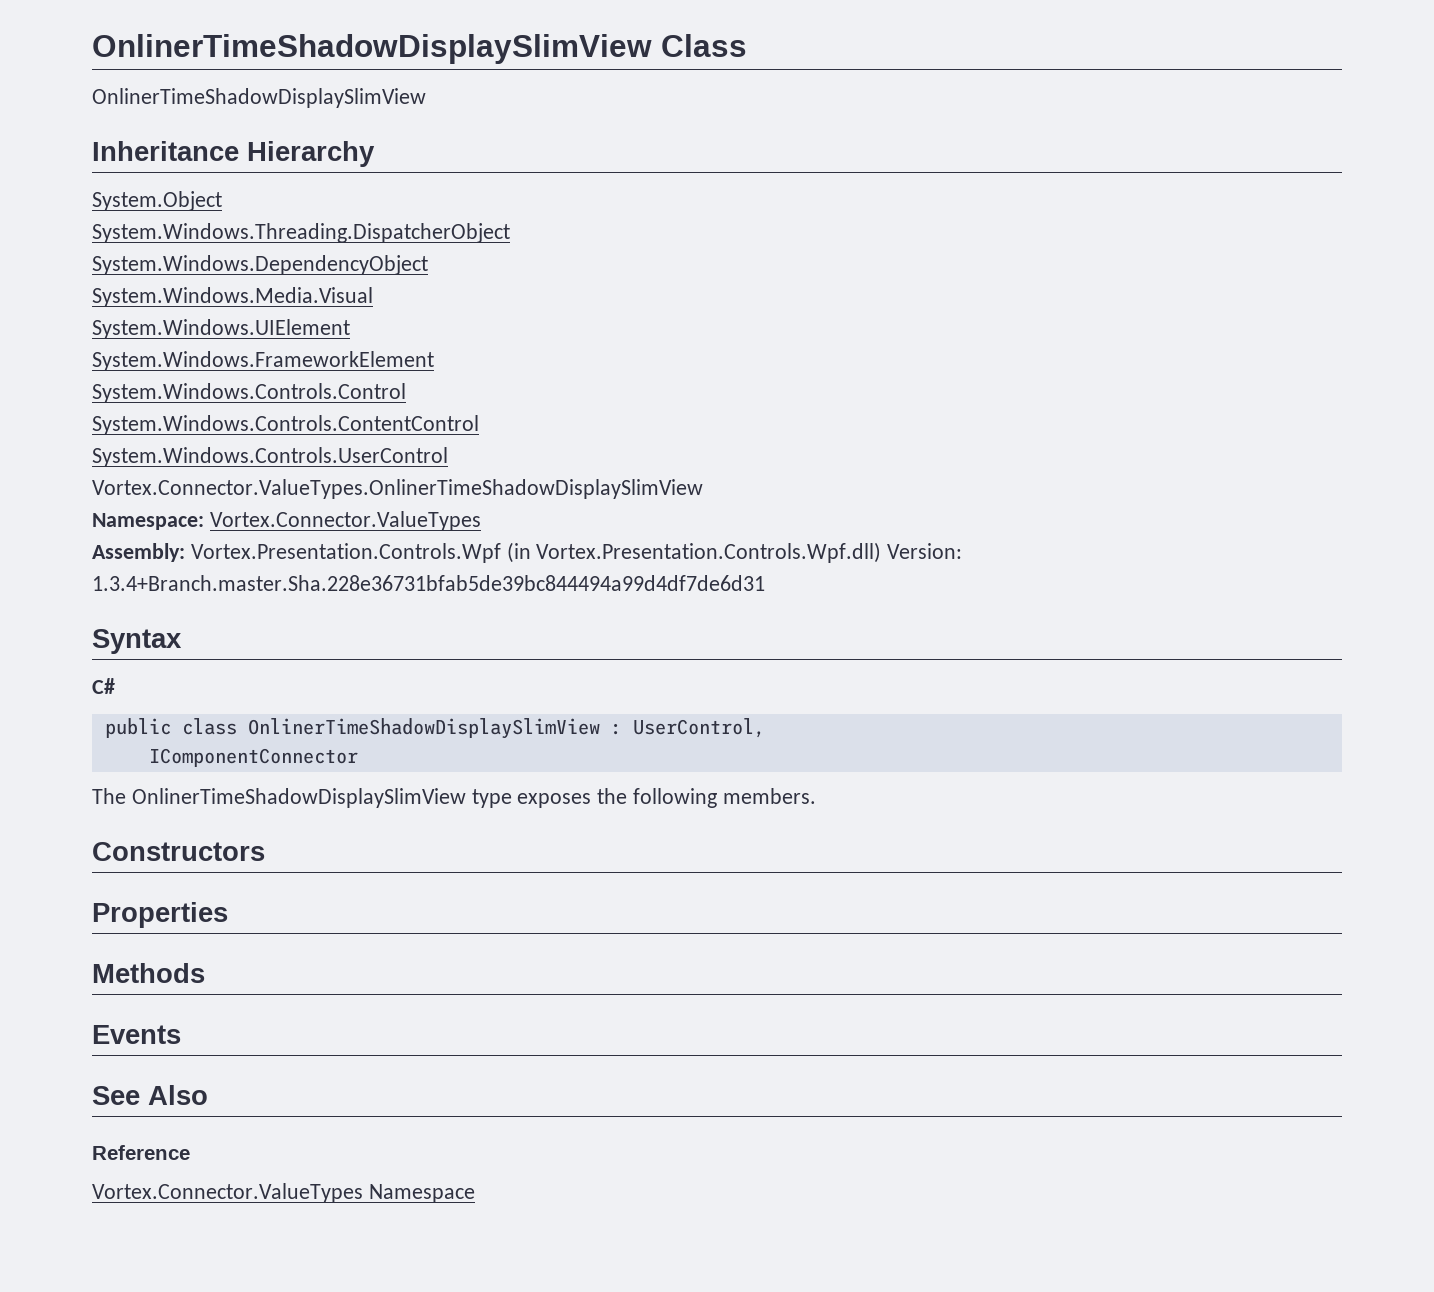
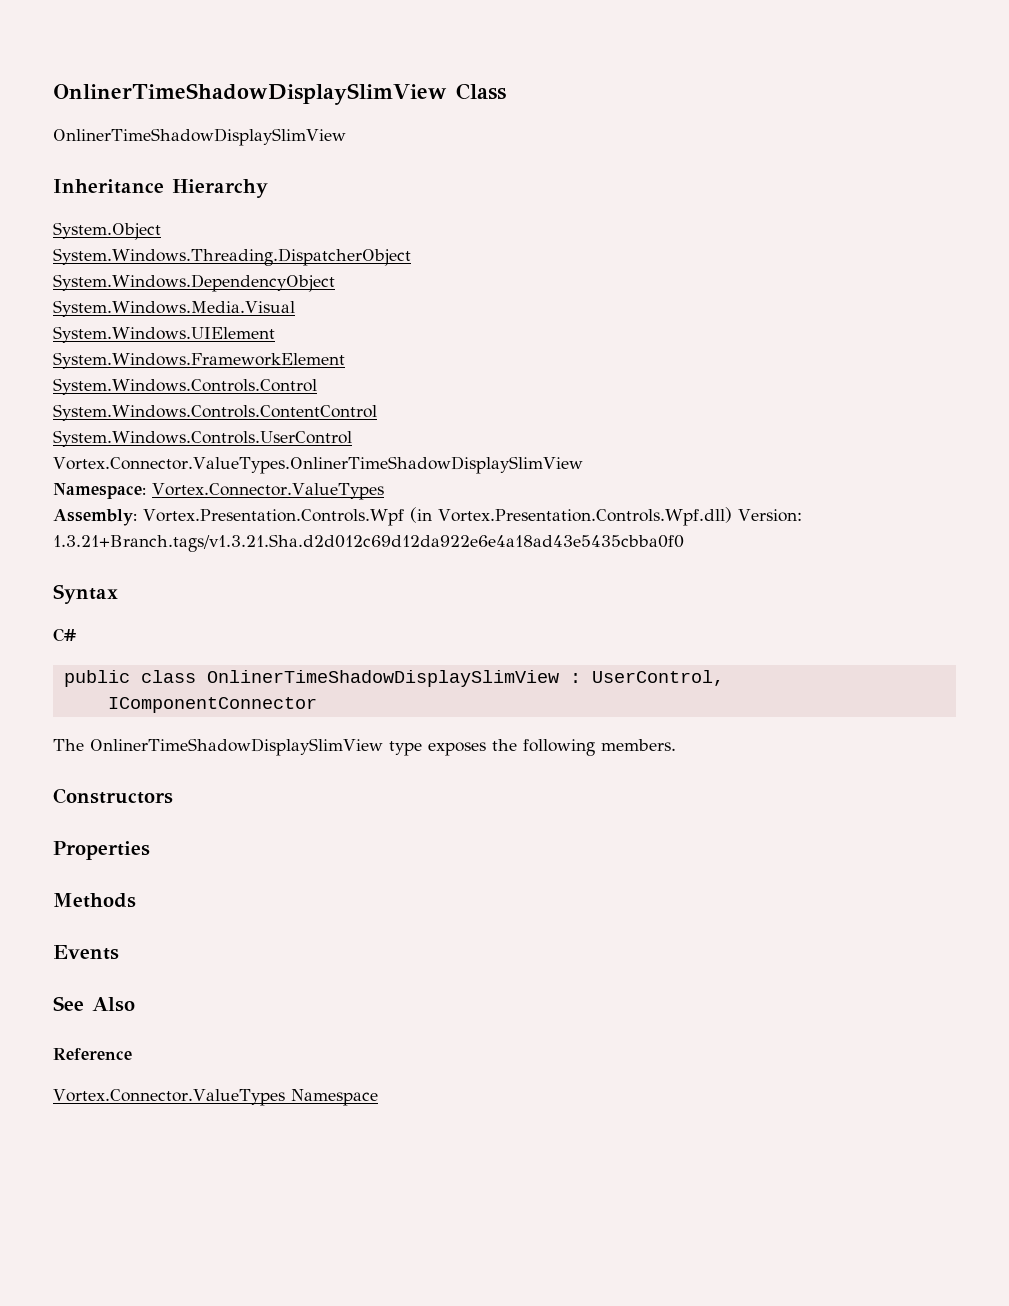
[92,575,765,591] 1.3.4+Branch.master.Sha.228e36731bfab5de39bc844494a99d4df7de6d31 -> [53,534,684,552] 1.3.21+Branch.tags/v1.3.21.Sha.d2d012c69d12da922e6e4a18ad43e5435cbba0f0

